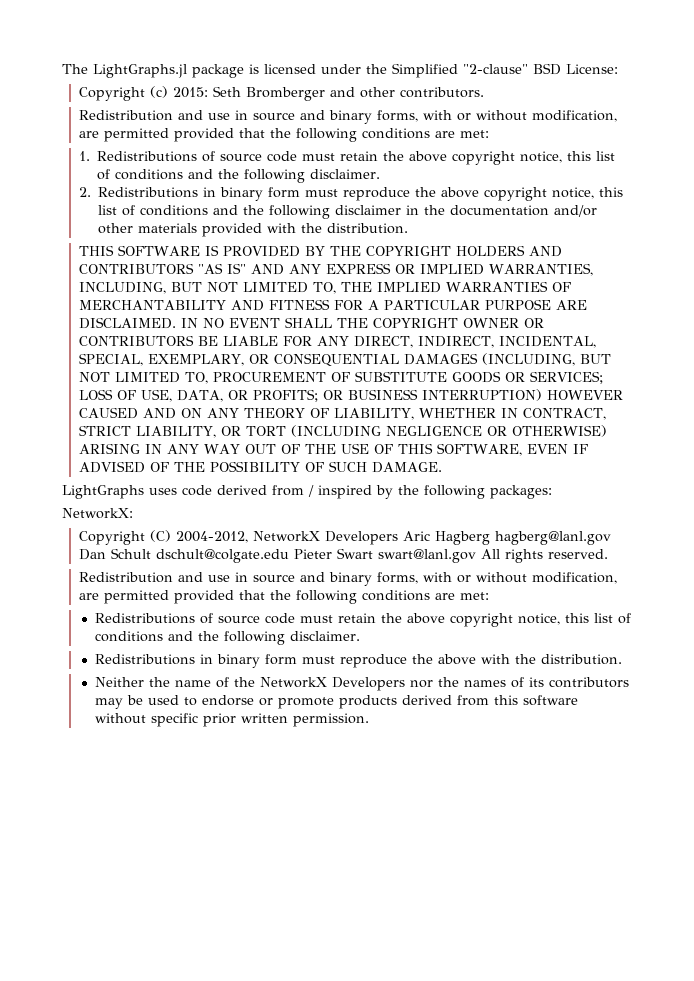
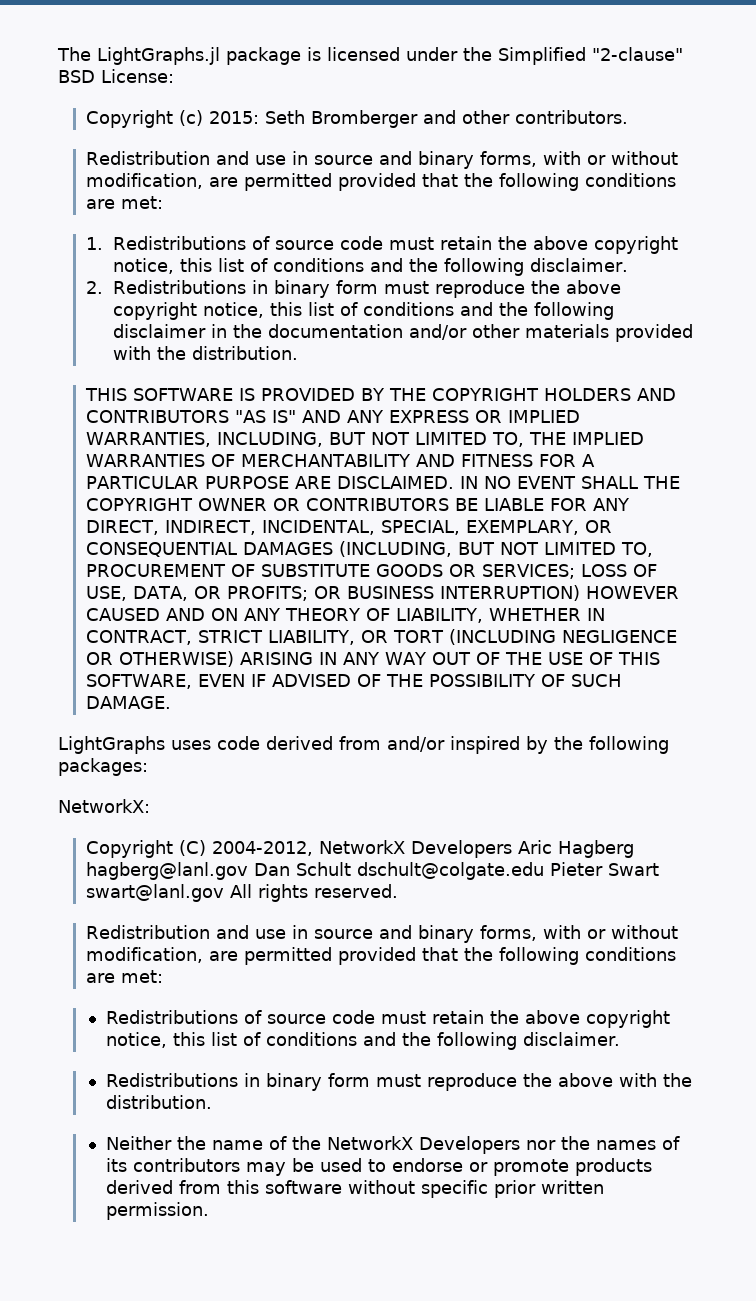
[308,485,314,497] / -> [387,736,445,752] and/or

